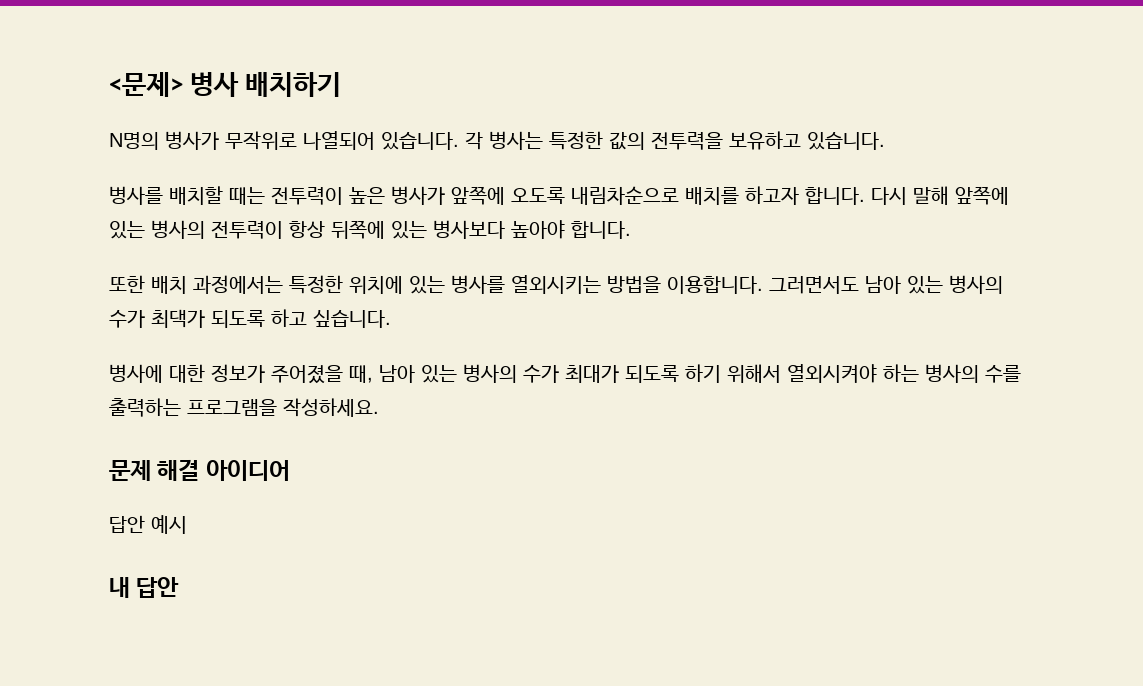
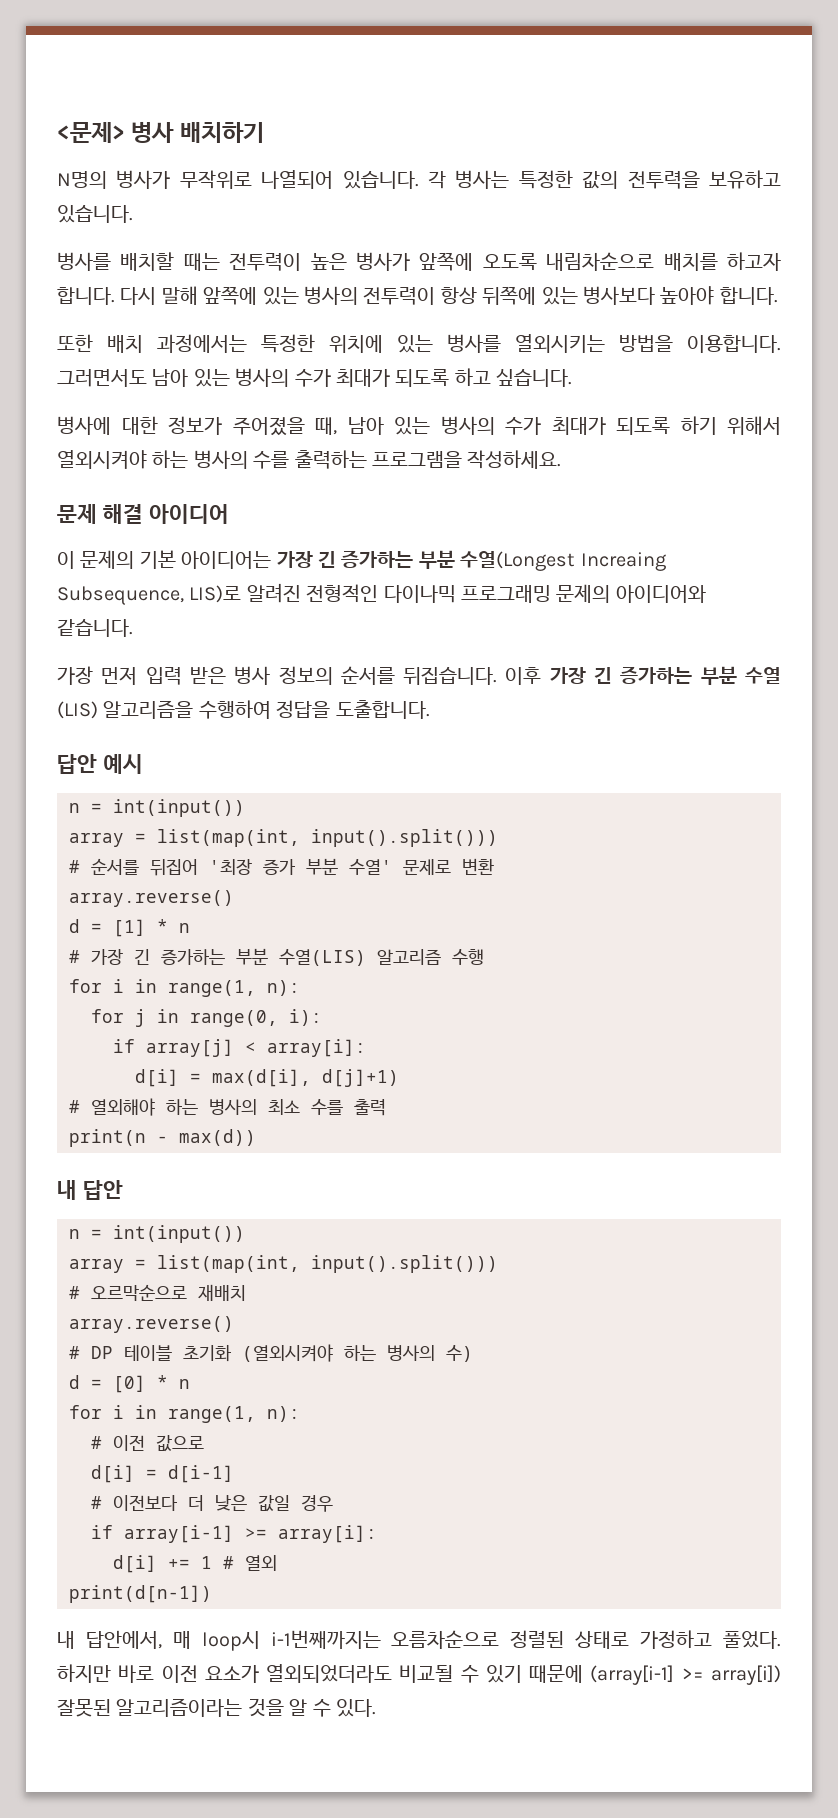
[151,309,205,328] 최댁가 -> [336,369,390,387] 최대가
[109,515,187,534] [109,577,180,598] 답안 예시 // 내 답안 -> [57,550,666,571] [57,583,706,605] [57,619,133,637] [57,666,781,685] [57,700,430,719] [57,754,143,774] [69,799,245,817] [69,829,498,847] [69,858,494,876] [69,890,234,907] [69,919,190,937] [69,948,484,966] [69,979,300,997] [91,1009,322,1027] [113,1039,366,1057] [135,1069,399,1087] [69,1098,386,1116] [69,1129,256,1147] [57,1180,123,1200] [69,1225,245,1243] [69,1255,498,1273] [69,1284,246,1301] [69,1316,234,1333] [69,1344,473,1362] [69,1375,190,1393] [69,1405,300,1423] [91,1435,204,1452] [91,1465,234,1483] [91,1495,333,1512] [91,1525,377,1543] [113,1555,277,1573] [69,1585,212,1603] [57,1630,782,1651] [57,1664,781,1685] [57,1698,376,1717] 이 문제의 기본 아이디어는 가장 긴 증가하는 부분 수열(Longest Increaing Subsequence, LIS)로 알려진 전형적인 다이나믹 프로그래밍 문제의 아이디어와 같습니다. // 가장 먼저 입력 받은 병사 정보의 순서를 뒤집습니다. 이후 가장 긴 증가하는 부분 수열 (LIS) 알고리즘을 수행하여 정답을 도출합니다. // 답안 예시 // n = int(input()) // array = list(map(int, input().split())) // # 순서를 뒤집어 '최장 증가 부분 수열' 문제로 변환 // array.reverse() // d = [1] * n // # 가장 긴 증가하는 부분 수열(LIS) 알고리즘 수행 // for i in range(1, n): // for j in range(0, i): // if array[j] < array[i]: // d[i] = max(d[i], d[j]+1) // # 열외해야 하는 병사의 최소 수를 출력 // print(n - max(d)) // 내 답안 // n = int(input()) // array = list(map(int, input().split())) // # 오르막순으로 재배치 // array.reverse() // # DP 테이블 초기화 (열외시켜야 하는 병사의 수) // d = [0] * n // for i in range(1, n): // # 이전 값으로 // d[i] = d[i-1] // # 이전보다 더 낮은 값일 경우 // if array[i-1] >= array[i]: // d[i] += 1 # 열외 // print(d[n-1]) // 내 답안에서, 매 loop시 i-1번째까지는 오름차순으로 정렬된 상태로 가정하고 풀었다. 하지만 바로 이전 요소가 열외되었더라도 비교될 수 있기 때문에 (array[i-1] >= array[i]) 잘못된 알고리즘이라는 것을 알 수 있다.

